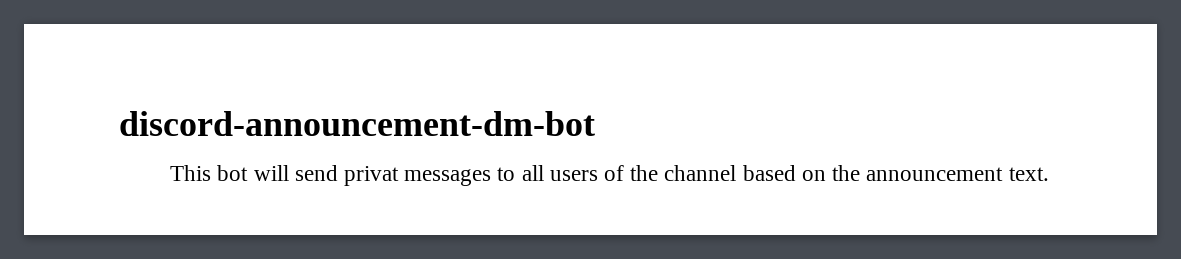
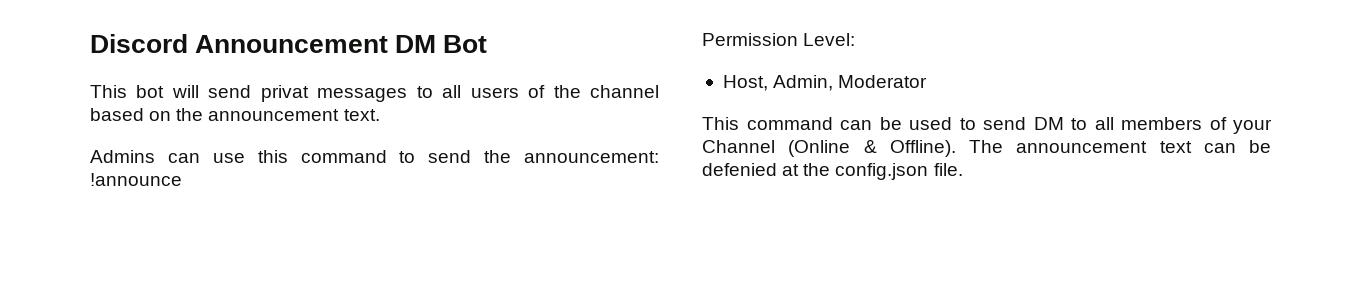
[119,111,595,136] discord-announcement-dm-bot -> [90,34,488,53] Discord Announcement DM Bot
(1049, 174) none -> [90,150,659,163] [90,173,182,186] [702,33,856,46] [722,75,928,91] [702,117,1272,134] [702,140,1271,157] [702,163,963,180] // Admins can use this command to send the announcement: !announce // Permission Level: // Host, Admin, Moderator // This command can be used to send DM to all members of your Channel (Online & Offline). The announcement text can be defenied at the config.json file.

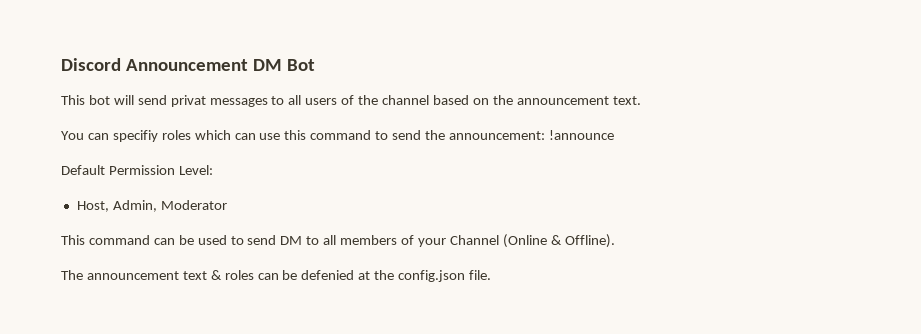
[90,150,155,163] Admins -> [61,130,231,142] You can specifiy roles which
(182, 179) none -> [61,165,105,175] Default
(956, 148) none -> (615, 241) //
(1192, 147) none -> [210,270,254,280] & roles

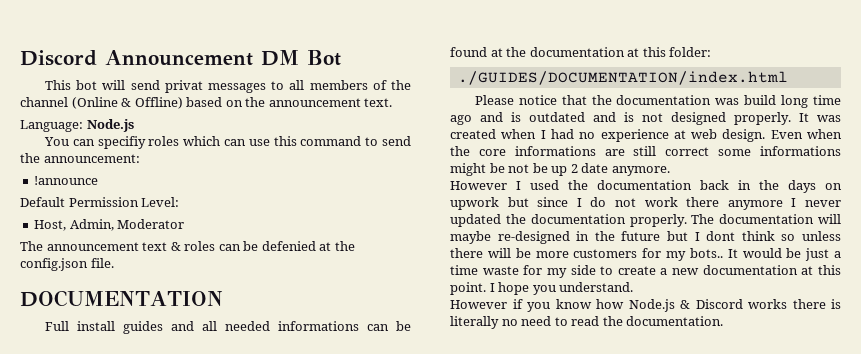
[305,98,338,105] users -> [309,80,368,90] members
(430, 100) none -> [71,97,183,109] (Online & Offline)
(641, 100) none -> [20,119,134,132] // Language: Node.js
(545, 135) none -> (140, 158) //
[61,234,615,248] // This command can be used to send DM to all members of your Channel (Online & Offline). -> (185, 224) none
(492, 275) none -> [20,290,223,307] [44,321,412,334] [450,47,712,57] [457,71,788,85] [474,95,842,108] [450,112,841,125] [450,129,842,142] [450,146,841,156] [450,163,670,176] [450,180,842,193] [450,197,841,210] [450,214,841,227] [450,231,841,244] [450,248,841,261] [450,265,841,278] [450,282,634,295] [450,299,841,312] [450,316,724,329] // DOCUMENTATION // Full install guides and all needed informations can be found at the documentation at this folder: // ./GUIDES/DOCUMENTATION/index.html // Please notice that the documentation was build long time ago and is outdated and is not designed properly. It was created when I had no experience at web design. Even when the core informations are still correct some informations might be not be up 2 date anymore. // However I used the documentation back in the days on upwork but since I do not work there anymore I never updated the documentation properly. The documentation will maybe re-designed in the future but I dont think so unless there will be more customers for my bots.. It would be just a time waste for my side to create a new documentation at this point. I hope you understand. // However if you know how Node.js & Discord works there is literally no need to read the documentation.

